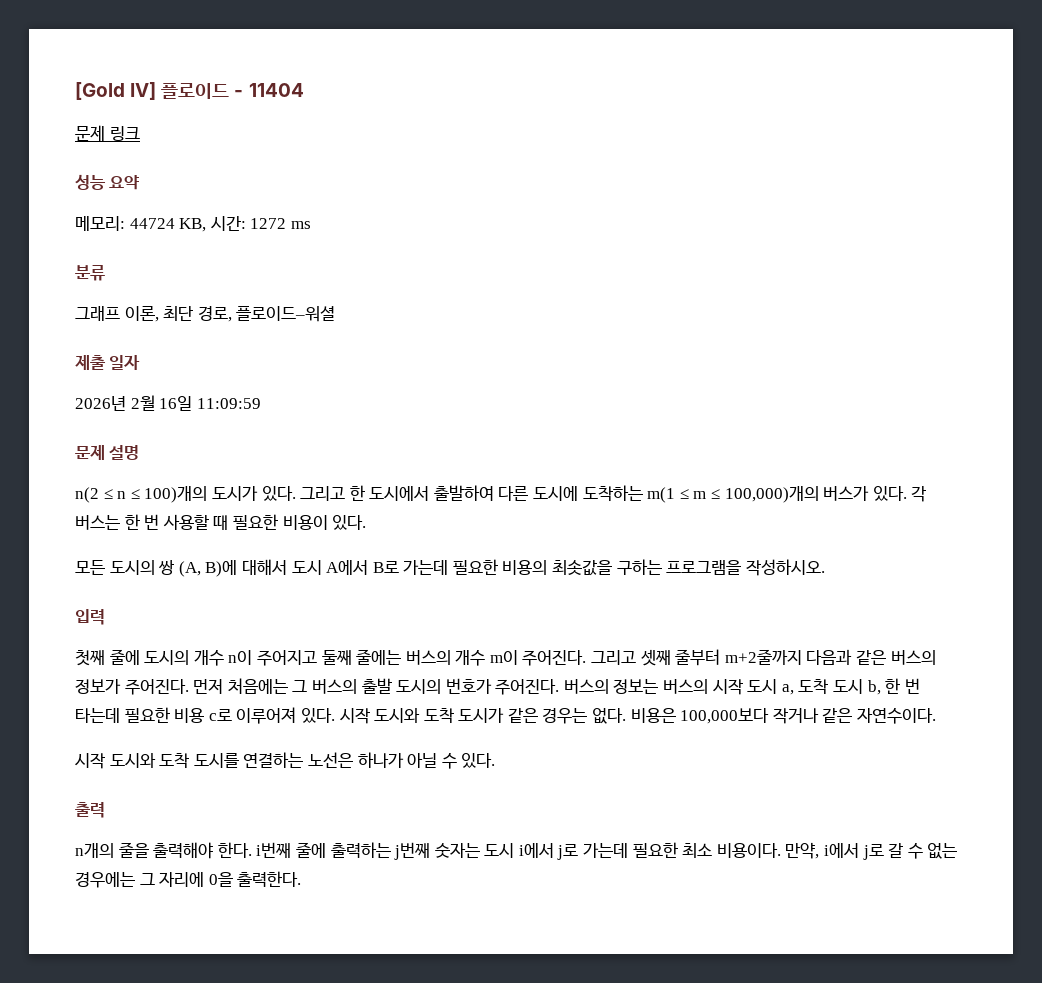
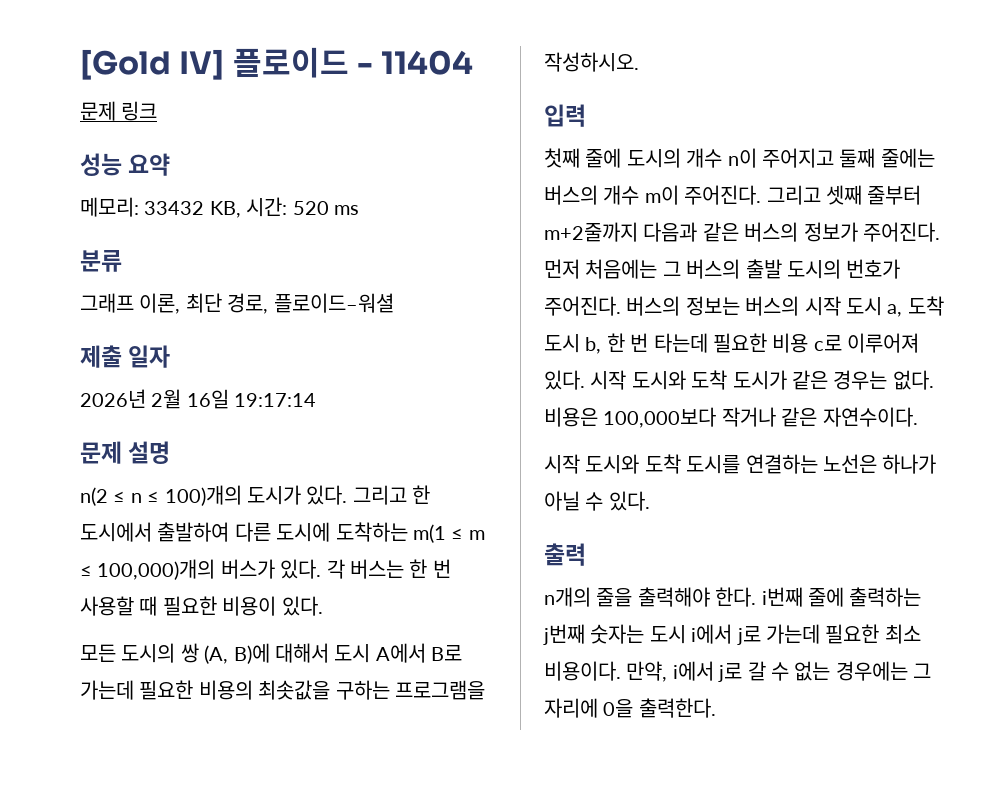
[129,218,175,229] 44724 -> [144,201,205,215] 33432
[250,218,287,229] 1272 -> [292,201,329,215] 520
[196,398,261,409] 11:09:59 -> [234,393,317,407] 19:17:14

